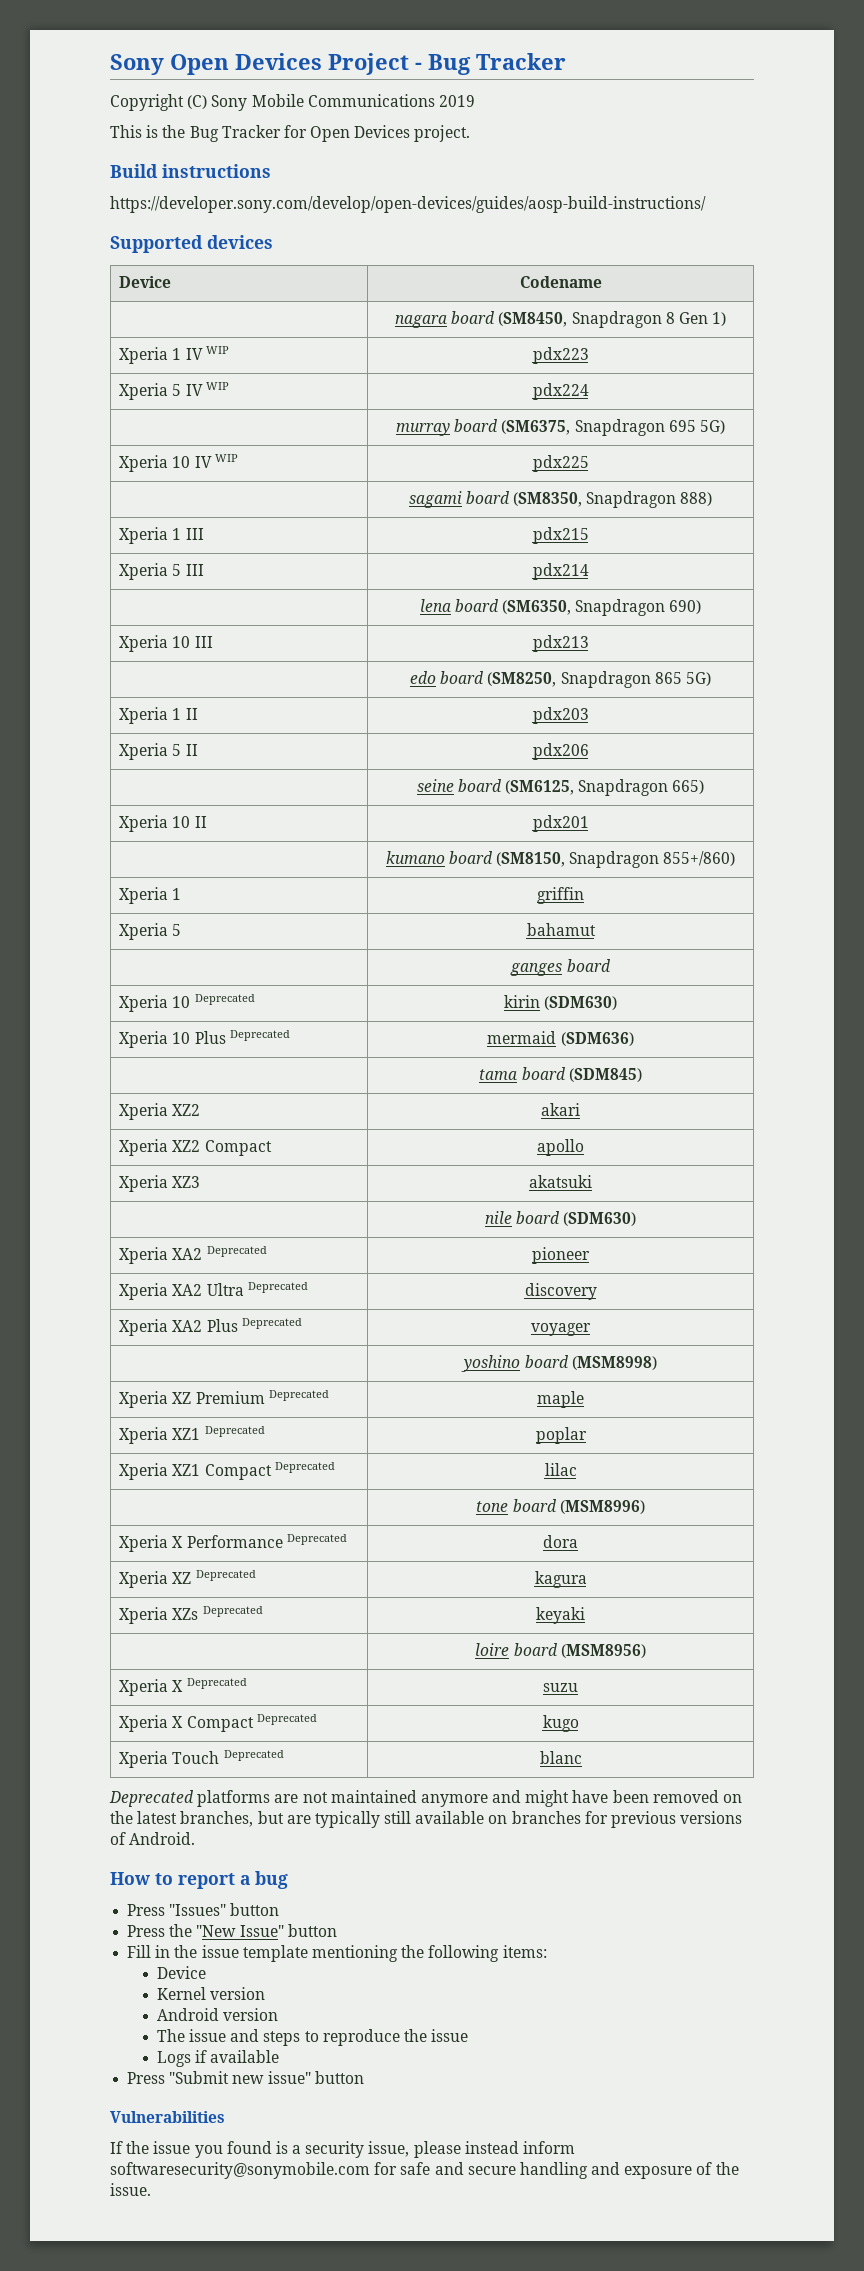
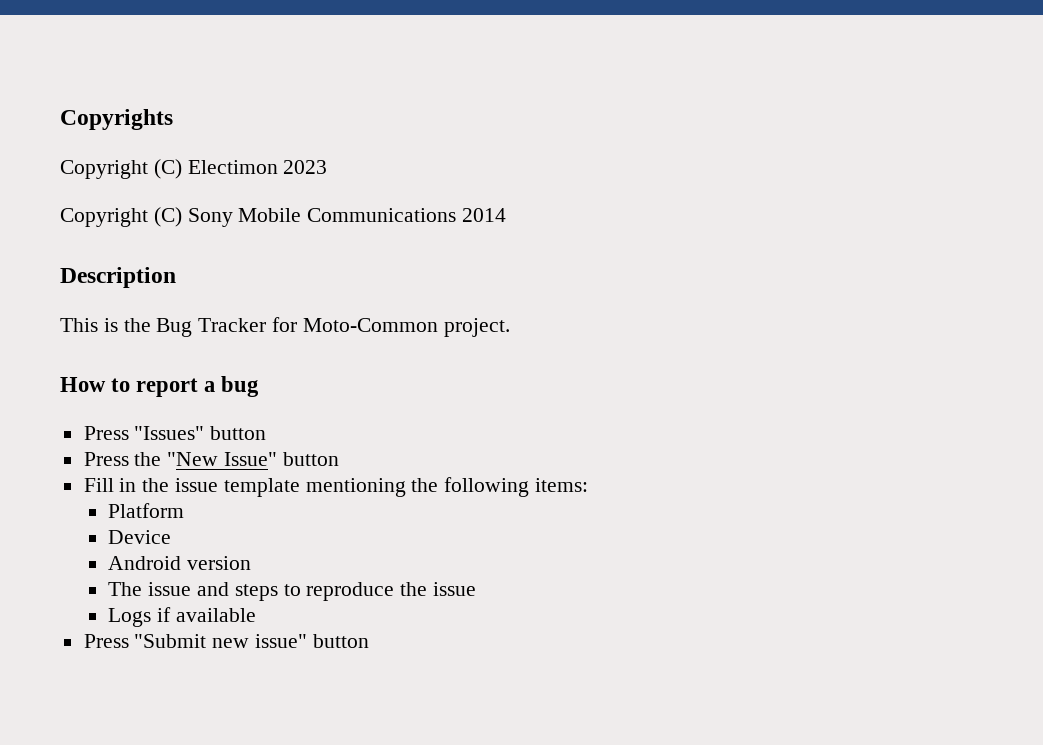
[110,53,566,75] Sony Open Devices Project - Bug Tracker -> [60,109,173,130] [60,159,328,179] Copyrights // Copyright (C) Electimon 2023
[438,95,475,107] 2019 -> [462,208,507,222] [60,267,176,288] 2014 // Description
[310,125,411,142] Open Devices -> [302,318,438,332] Moto-Common
[110,164,271,178] [110,196,706,213] [110,235,273,253] [119,276,172,288] [519,276,602,288] [394,311,727,328] [119,346,229,364] [532,347,589,364] [119,382,229,400] [532,383,589,400] [396,419,725,436] [119,454,238,472] [532,455,589,472] [408,491,713,508] [119,527,204,544] [532,527,589,544] [119,563,204,580] [532,563,589,580] [419,599,702,616] [119,635,213,652] [532,635,589,652] [410,671,711,688] [119,707,198,724] [532,707,589,724] [119,743,198,760] [532,743,589,760] [416,779,705,796] [119,815,207,832] [532,815,589,832] [385,851,736,868] [119,887,182,904] [537,887,584,904] [119,923,182,940] [526,923,596,936] [510,959,611,976] [119,994,255,1012] [503,995,618,1010] [119,1030,290,1048] [487,1031,634,1046] [479,1067,642,1082] [119,1103,201,1120] [541,1103,580,1116] [119,1139,272,1156] [537,1139,584,1156] [119,1175,201,1192] [529,1175,592,1188] [484,1211,637,1226] [119,1246,267,1264] [532,1247,590,1264] [119,1282,308,1300] [524,1283,597,1300] [119,1318,302,1336] [531,1323,591,1336] [461,1355,657,1372] [119,1390,329,1408] [537,1391,584,1408] [119,1426,265,1444] [535,1427,587,1444] [119,1462,335,1480] [544,1463,577,1476] [476,1499,645,1514] [119,1534,347,1552] [543,1535,578,1548] [119,1570,256,1588] [534,1571,587,1588] [119,1606,263,1624] [536,1607,585,1624] [475,1643,646,1658] [119,1678,247,1696] [543,1683,578,1692] [119,1714,317,1732] [542,1715,579,1732] [119,1750,284,1768] [539,1751,582,1764] [109,1790,743,1807] [110,1811,743,1828] [110,1832,196,1845] // Build instructions // https://developer.sony.com/develop/open-devices/guides/aosp-build-instructions/ // Supported devices // Device | Codename // | nagara board (SM8450, Snapdragon 8 Gen 1) // Xperia 1 IV WIP | pdx223 // Xperia 5 IV WIP | pdx224 // | murray board (SM6375, Snapdragon 695 5G) // Xperia 10 IV WIP | pdx225 // | sagami board (SM8350, Snapdragon 888) // Xperia 1 III | pdx215 // Xperia 5 III | pdx214 // | lena board (SM6350, Snapdragon 690) // Xperia 10 III | pdx213 // | edo board (SM8250, Snapdragon 865 5G) // Xperia 1 II | pdx203 // Xperia 5 II | pdx206 // | seine board (SM6125, Snapdragon 665) // Xperia 10 II | pdx201 // | kumano board (SM8150, Snapdragon 855+/860) // Xperia 1 | griffin // Xperia 5 | bahamut // | ganges board // Xperia 10 Deprecated | kirin (SDM630) // Xperia 10 Plus Deprecated | mermaid (SDM636) // | tama board (SDM845) // Xperia XZ2 | akari // Xperia XZ2 Compact | apollo // Xperia XZ3 | akatsuki // | nile board (SDM630) // Xperia XA2 Deprecated | pioneer // Xperia XA2 Ultra Deprecated | discovery // Xperia XA2 Plus Deprecated | voyager // | yoshino board (MSM8998) // Xperia XZ Premium Deprecated | maple // Xperia XZ1 Deprecated | poplar // Xperia XZ1 Compact Deprecated | lilac // | tone board (MSM8996) // Xperia X Performance Deprecated | dora // Xperia XZ Deprecated | kagura // Xperia XZs Deprecated | keyaki // | loire board (MSM8956) // Xperia X Deprecated | suzu // Xperia X Compact Deprecated | kugo // Xperia Touch Deprecated | blanc // Deprecated platforms are not maintained anymore and might have been removed on the latest branches, but are typically still available on branches for previous versions of Android. -> (510, 327) none
[156,1966,206,1979] [156,1987,266,2000] // Device // Kernel version -> [108,503,185,518] [108,530,172,544] // Platform // Device
[110,2111,225,2123] [110,2141,576,2158] [110,2162,739,2179] [110,2183,151,2196] // Vulnerabilities // If the issue you found is a security issue, please instead inform softwaresecurity@sonymobile.com for safe and secure handling and exposure of the issue. -> (369, 641) none

